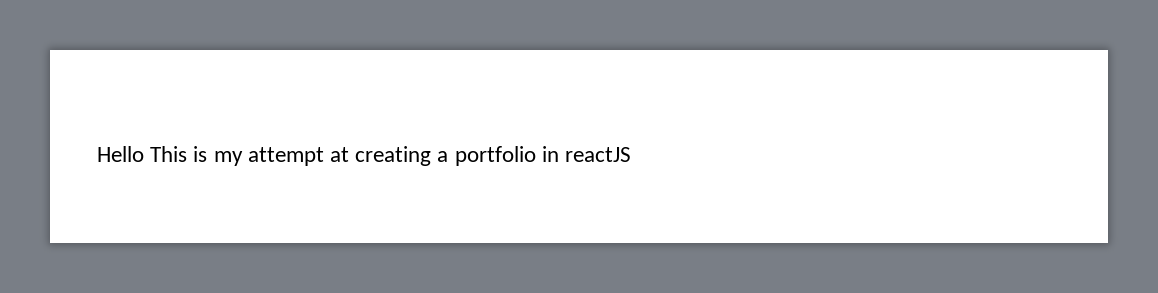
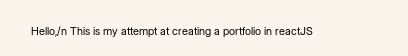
[97,146,144,162] Hello -> [31,26,67,37] Hello,/n

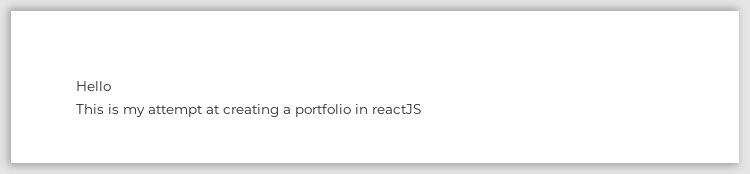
[31,26,67,37] Hello,/n -> [76,81,111,91] Hello //

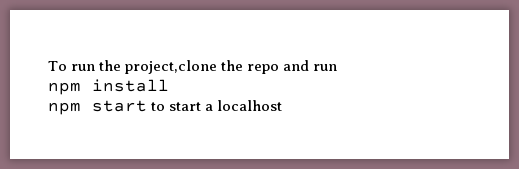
[76,81,111,91] [76,104,421,117] Hello // This is my attempt at creating a portfolio in reactJS -> [48,60,338,74] [48,79,169,95] [48,100,283,115] To run the project,clone the repo and run // npm install // npm start to start a localhost

